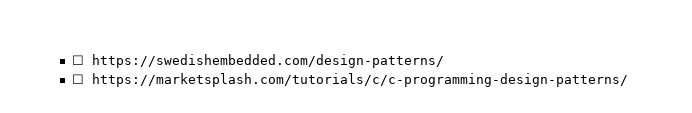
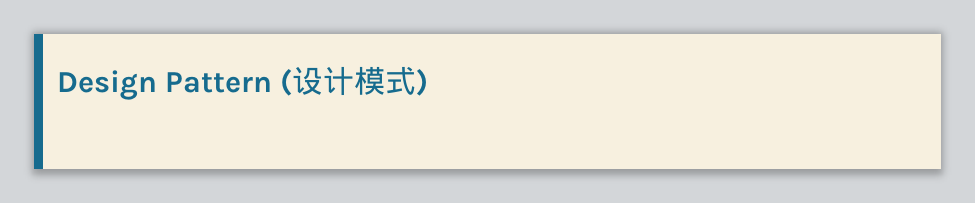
[71,54,444,68] [71,73,628,87] ☐ https://swedishembedded.com/design-patterns/ // ☐ https://marketsplash.com/tutorials/c/c-programming-design-patterns/ -> [57,66,429,100] Design Pattern (设计模式)

